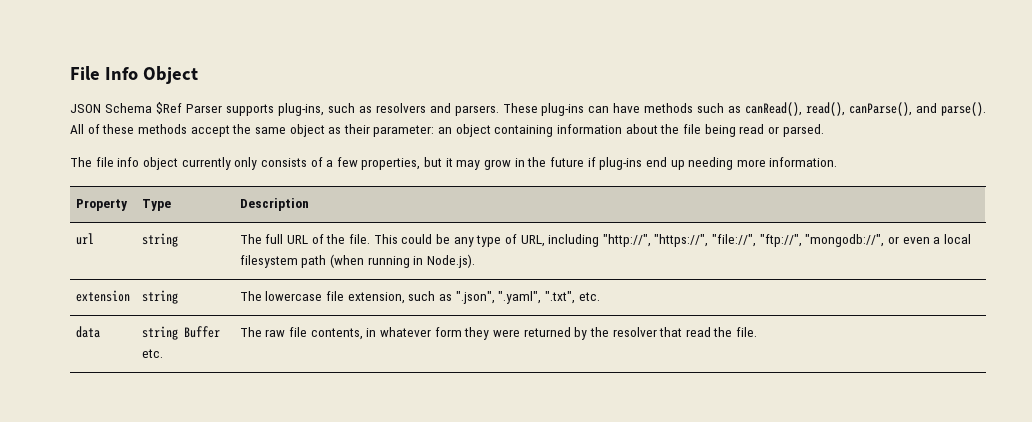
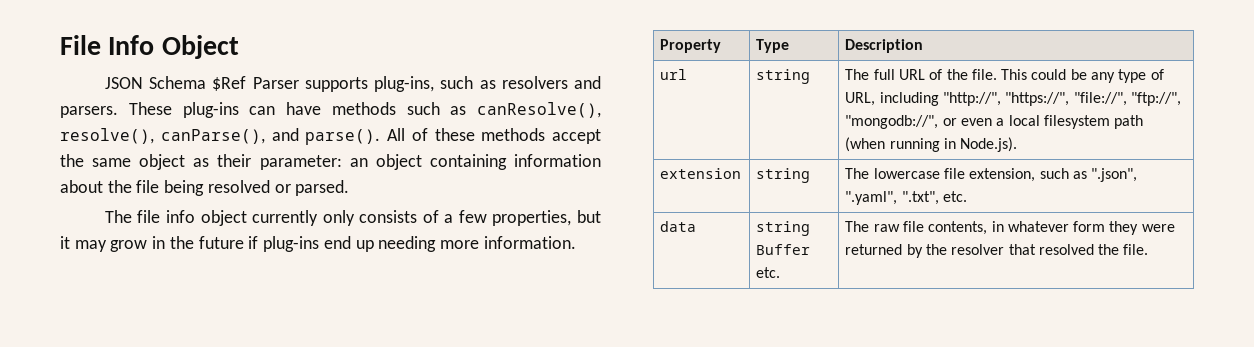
[745,102,846,116] canRead(), read(), -> [477,102,601,118] [60,128,154,144] canResolve(), resolve(),
[739,124,765,134] read -> [207,180,270,193] resolved
[685,327,711,337] read -> [1038,244,1094,255] resolved

